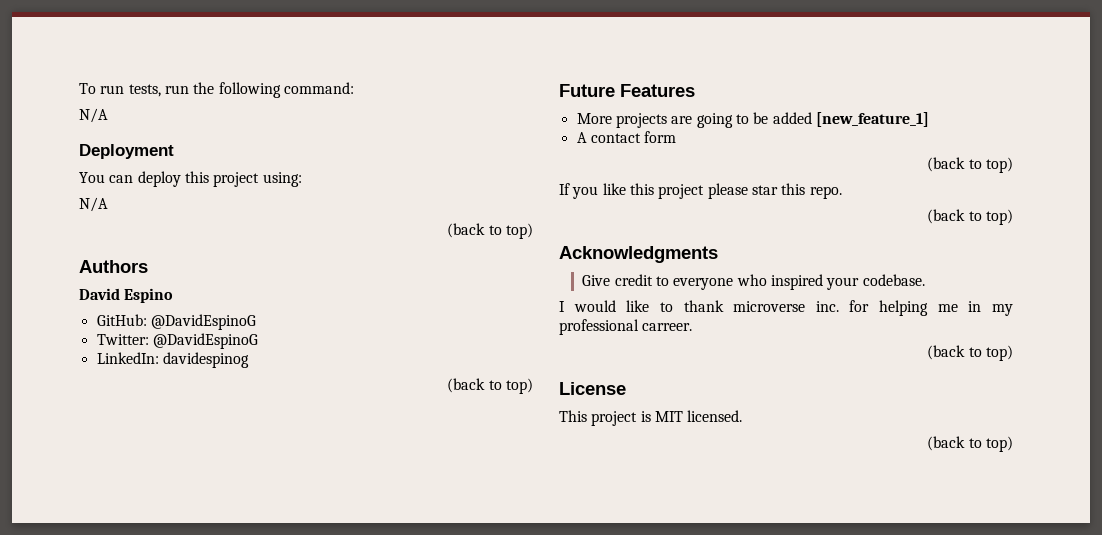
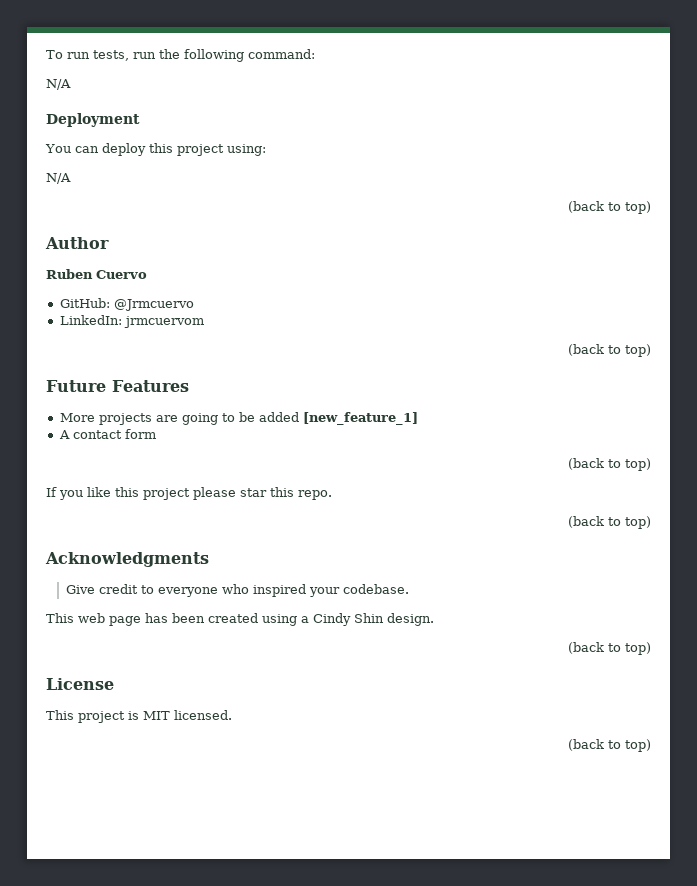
[79,260,148,273] [79,288,174,303] [96,314,256,330] [96,333,258,349] Authors // David Espino // GitHub: @DavidEspinoG // Twitter: @DavidEspinoG -> [45,237,109,249] [46,269,147,279] [59,298,194,311] Author // Ruben Cuervo // GitHub: @Jrmcuervo
[162,352,249,368] davidespinog -> [123,316,204,328] jrmcuervom
[559,300,1013,316] [559,319,693,335] I would like to thank microverse inc. for helping me in my professional carreer. -> [46,613,434,626] This web page has been created using a Cindy Shin design.

